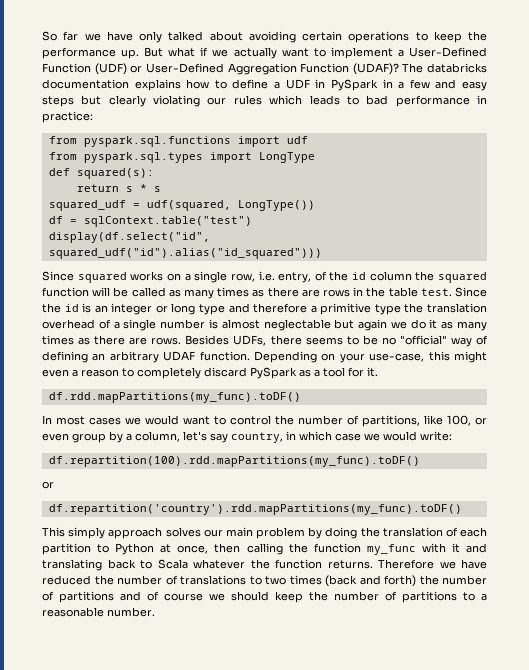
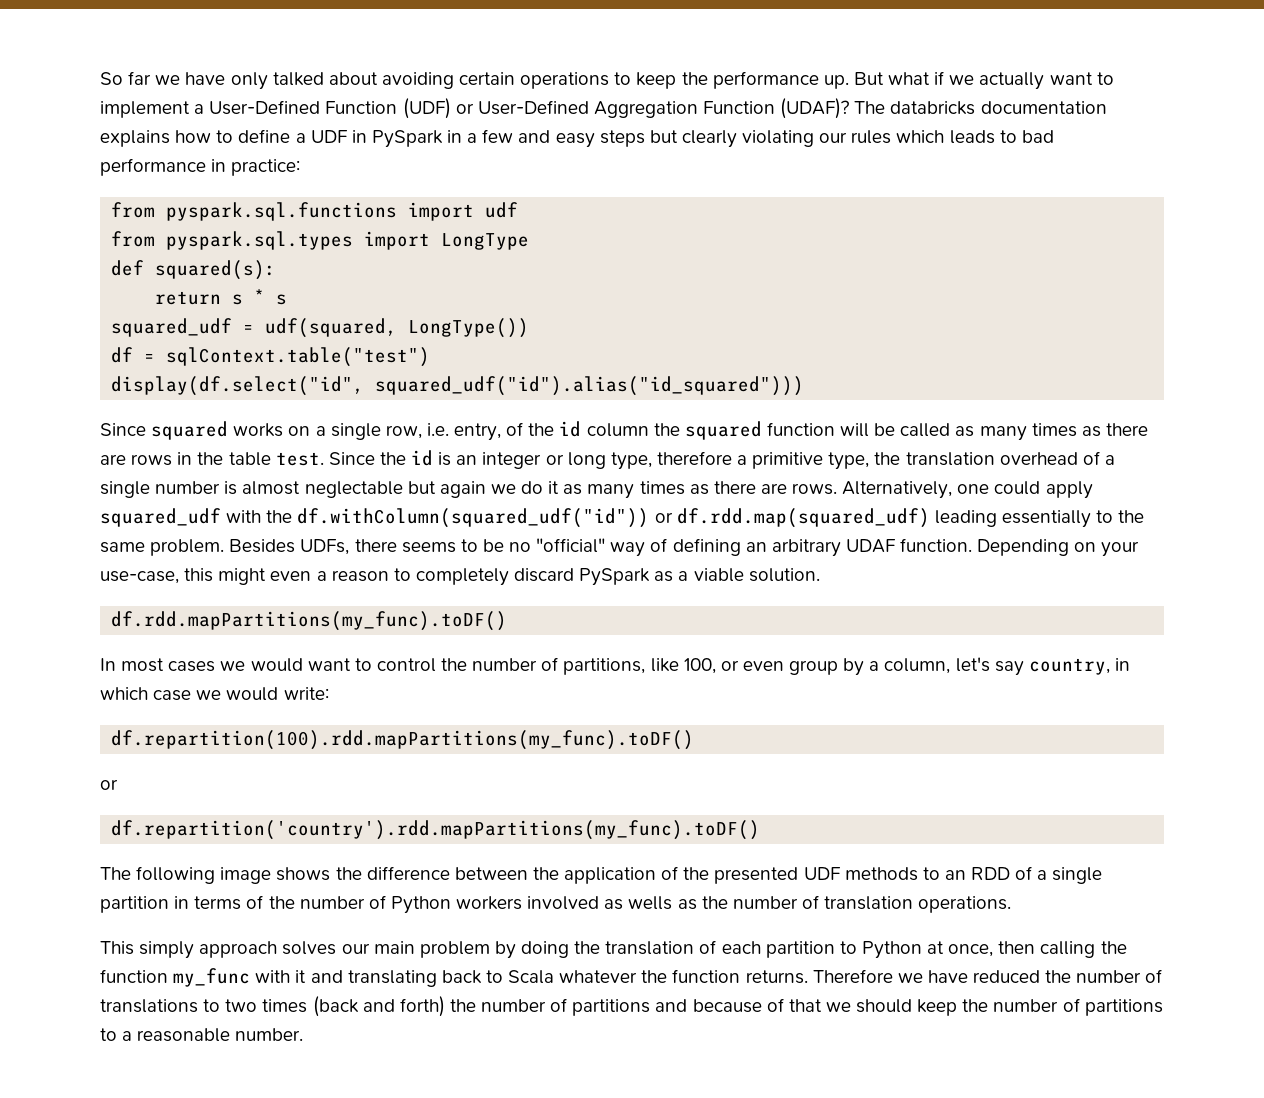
[199,303,250,315] type and -> [610,452,652,470] type,
[374,304,401,315] type -> [828,452,870,470] type,
(182, 341) none -> [842,481,1093,499] [100,508,1145,528] [100,539,225,556] Alternatively, one could apply squared_udf with the df.withColumn(squared_udf("id")) or df.rdd.map(squared_udf) leading essentially to the same problem.
[323,367,378,377] tool for it. -> [693,568,820,582] viable solution.
(462, 509) none -> [100,866,1103,884] [100,895,1012,914] // The following image shows the difference between the application of the presented UDF methods to an RDD of a single partition in terms of the number of Python workers involved as wells as the number of translation operations.
[147,591,203,601] of course -> [692,998,822,1013] because of that

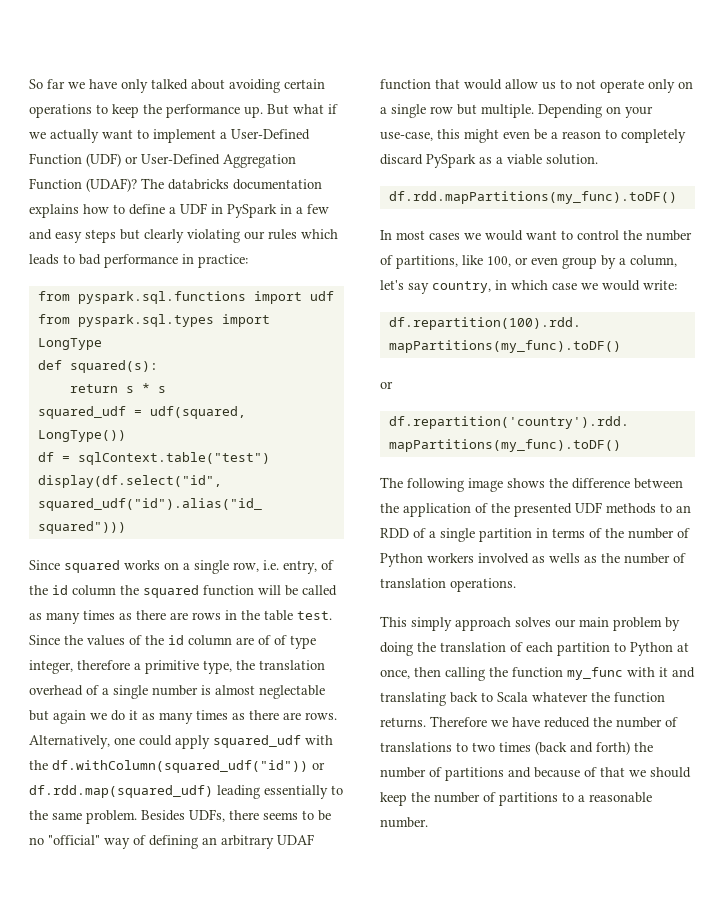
[411,450,652,470] id is an integer or long type, -> [87,635,316,649] [29,660,73,674] values of the id column are of of type integer,
[900,538,973,552] function. -> [380,79,693,93] [380,104,534,118] function that would allow us to not operate only on a single row but multiple.
(312, 576) none -> [534,129,547,140] be

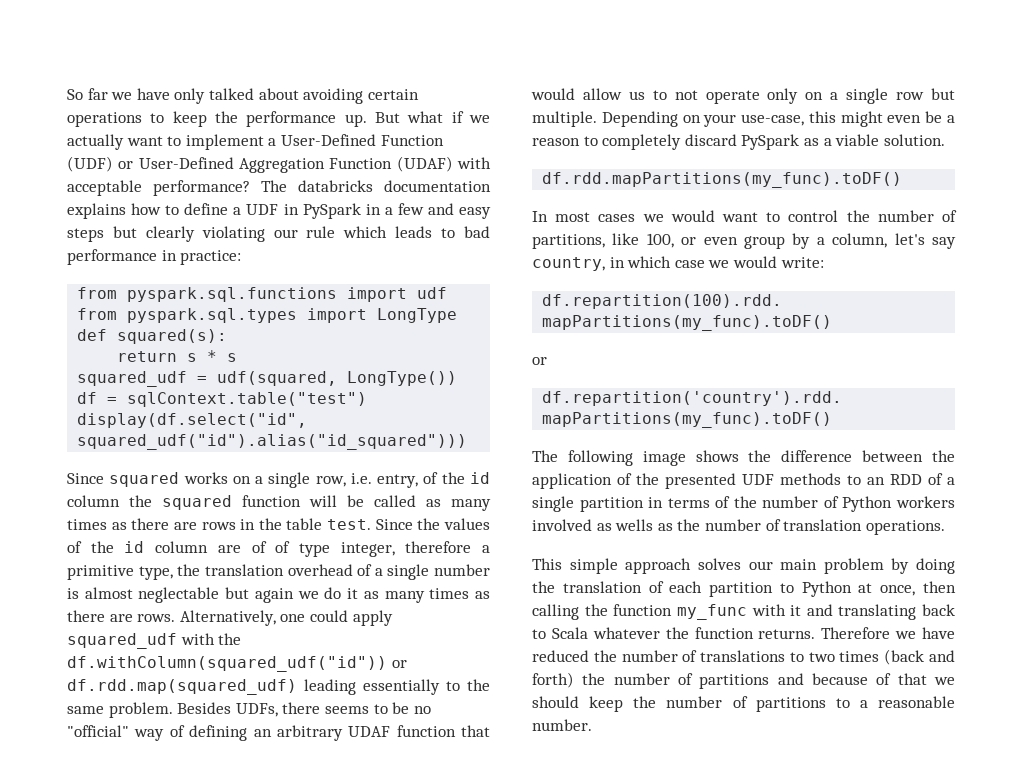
[86,178,137,192] (UDAF)? -> [396,156,491,172] [67,180,250,196] (UDAF) with acceptable performance?
[268,229,297,240] rules -> [306,226,336,238] rule
[411,617,452,631] simply -> [569,558,618,574] simple

